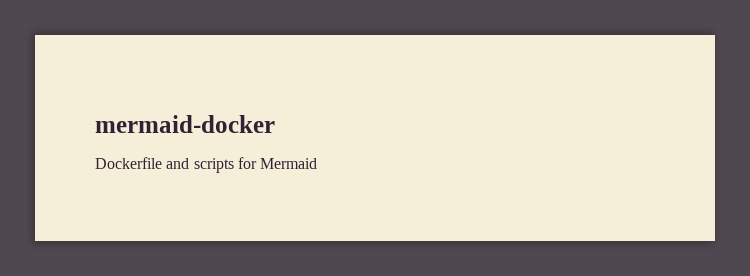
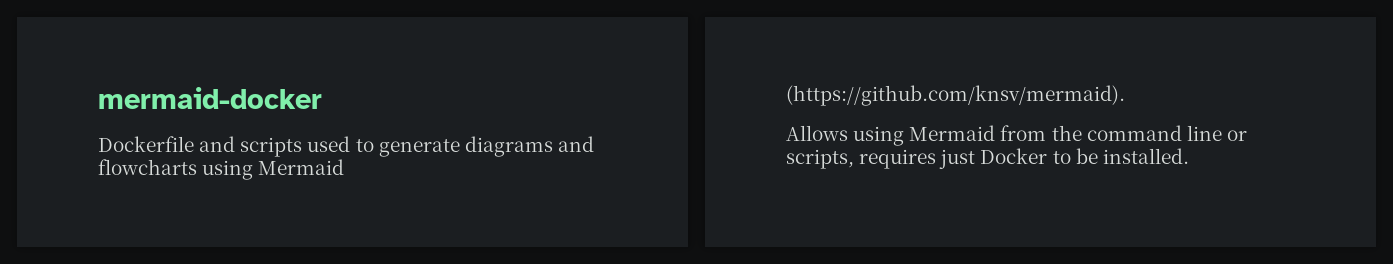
[237,157,318,169] for Mermaid -> [307,136,594,157] [98,159,345,180] [786,85,1125,106] [786,125,1247,146] [786,148,1189,169] used to generate diagrams and flowcharts using Mermaid (https://github.com/knsv/mermaid). // Allows using Mermaid from the command line or scripts, requires just Docker to be installed.

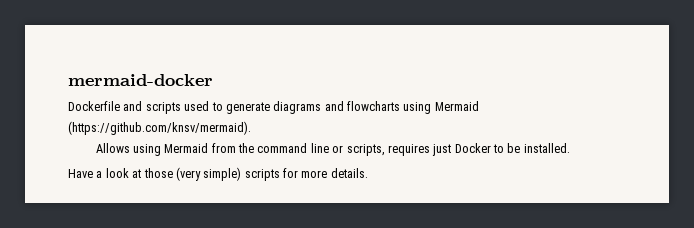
(1189, 156) none -> [68,167,368,181] // Have a look at those (very simple) scripts for more details.

